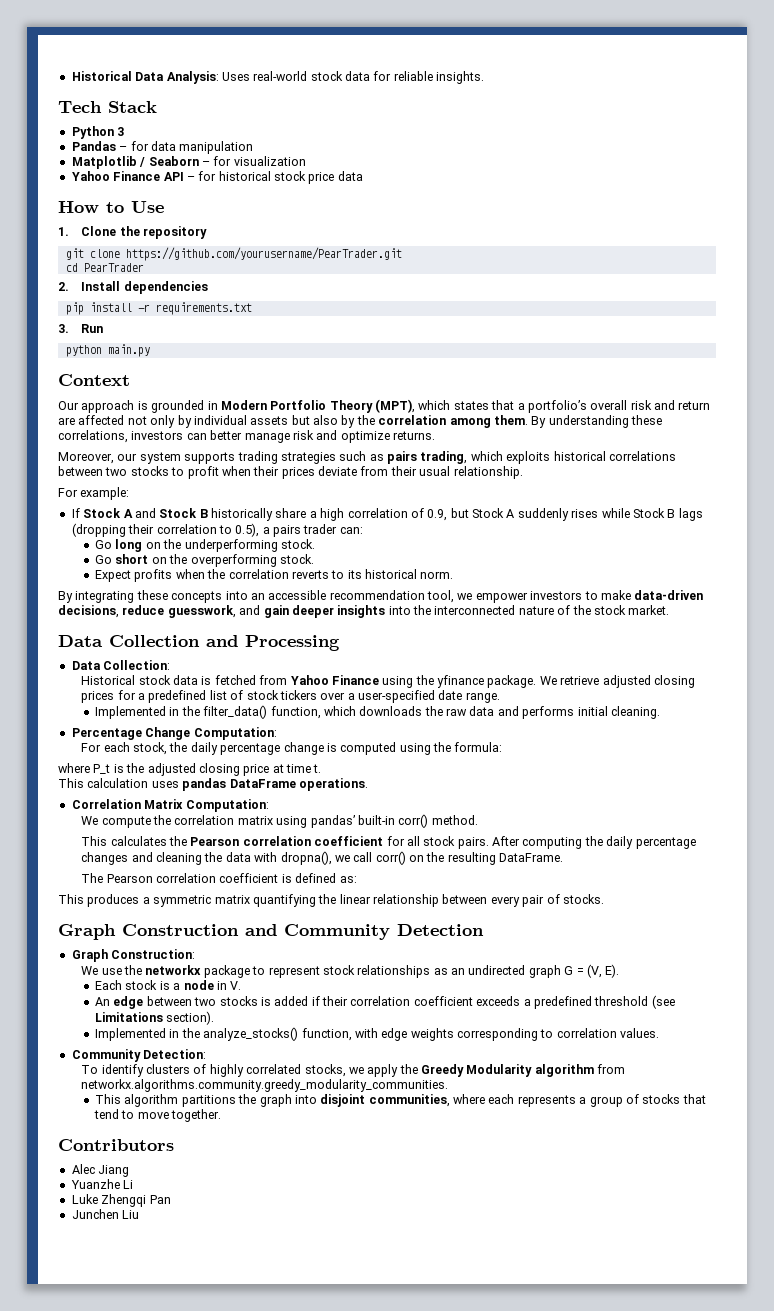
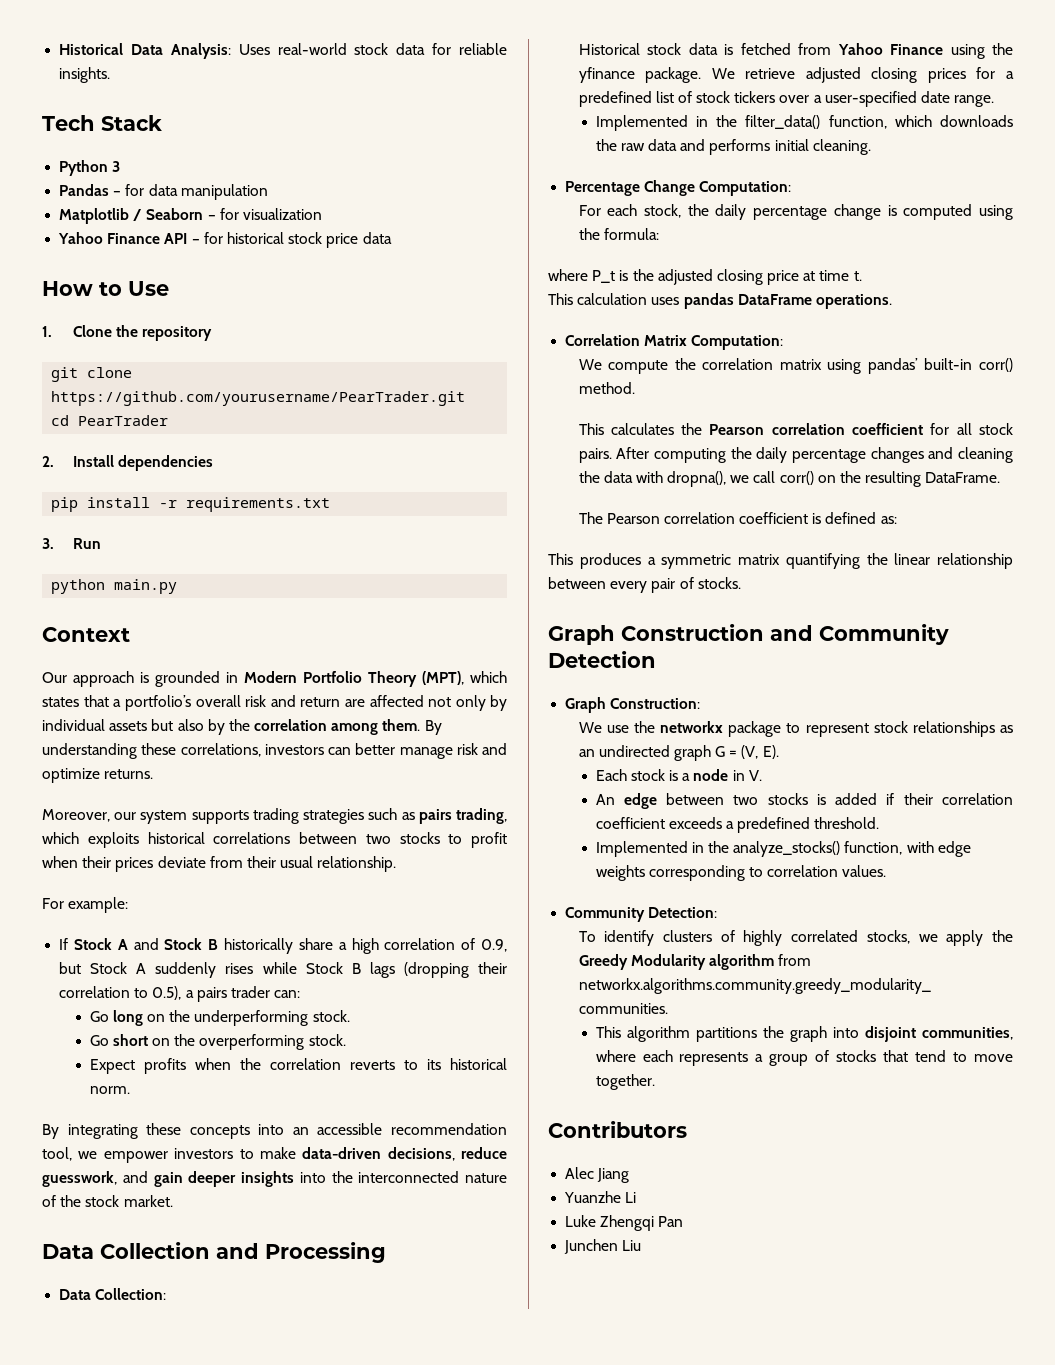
[594,995,675,1009] [95,1011,215,1025] threshold (see Limitations section). -> [814,817,880,829] threshold.

